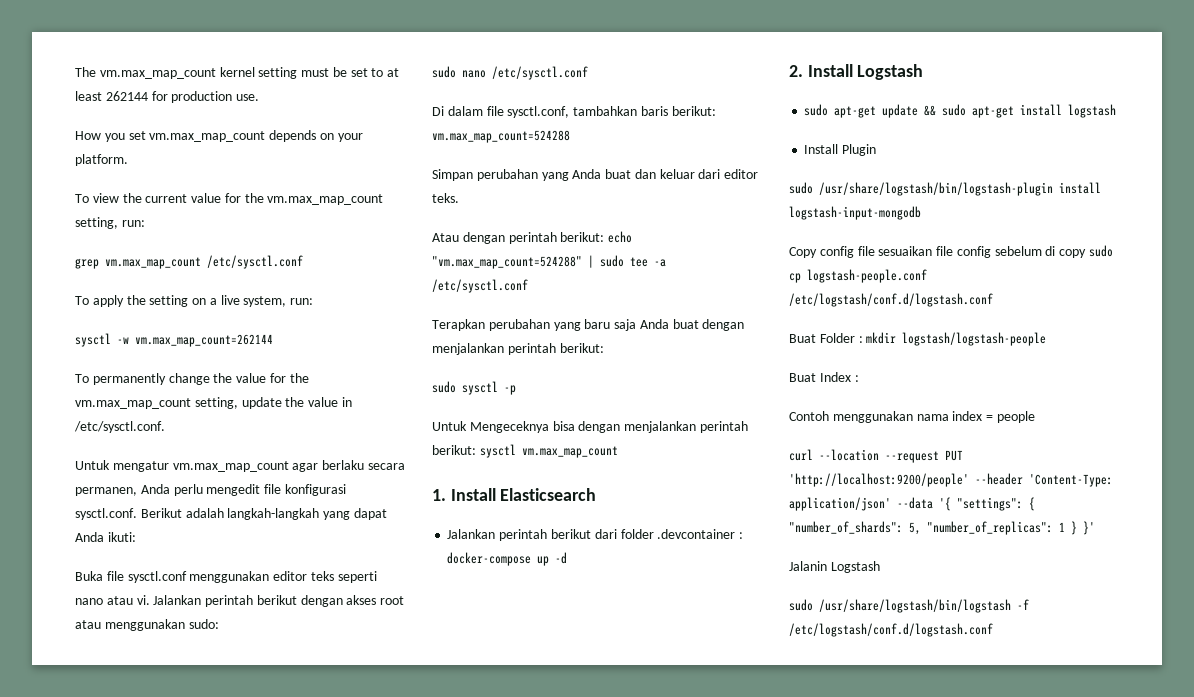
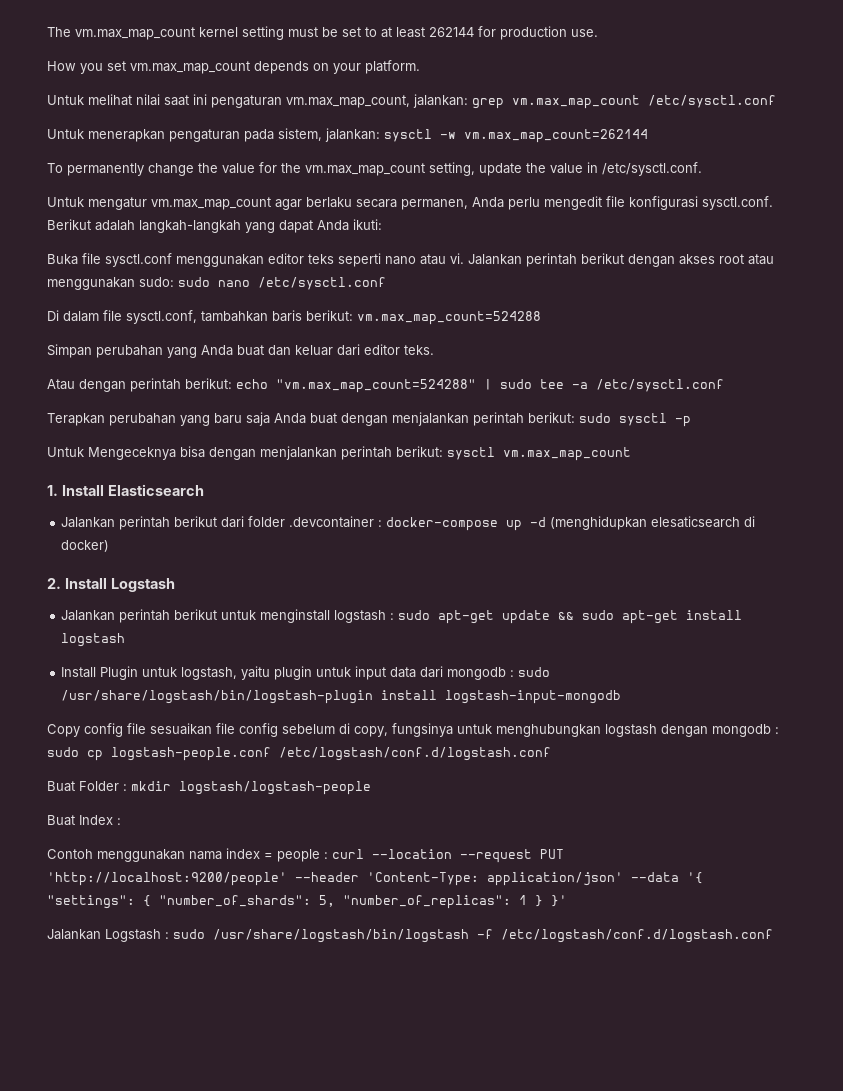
[75,193,384,205] [75,217,145,229] [75,255,303,269] [75,295,314,307] To view the current value for the vm.max_map_count setting, run: // grep vm.max_map_count /etc/sysctl.conf // To apply the setting on a live system, run: // -> [47,94,776,109] [47,128,380,142] Untuk melihat nilai saat ini pengaturan vm.max_map_count, jalankan: grep vm.max_map_count /etc/sysctl.conf // Untuk menerapkan pengaturan pada sistem, jalankan:
(219, 624) // -> (174, 282) none
(604, 348) // -> (575, 417) none
(568, 558) none -> [550,516,756,530] [61,540,110,552] (menghidupkan elesaticsearch di docker)
(924, 72) none -> [61,609,395,623] Jalankan perintah berikut untuk menginstall logstash :
(877, 150) // -> [142,666,515,680] untuk logstash, yaitu plugin untuk input data dari mongodb :
[1059,249,1087,258] copy -> [354,723,779,737] copy, fungsinya untuk menghubungkan logstash dengan mongodb :
(1035, 417) // -> [324,852,328,859] :
[789,561,880,573] Jalanin Logstash // -> [47,929,169,942] Jalankan Logstash :

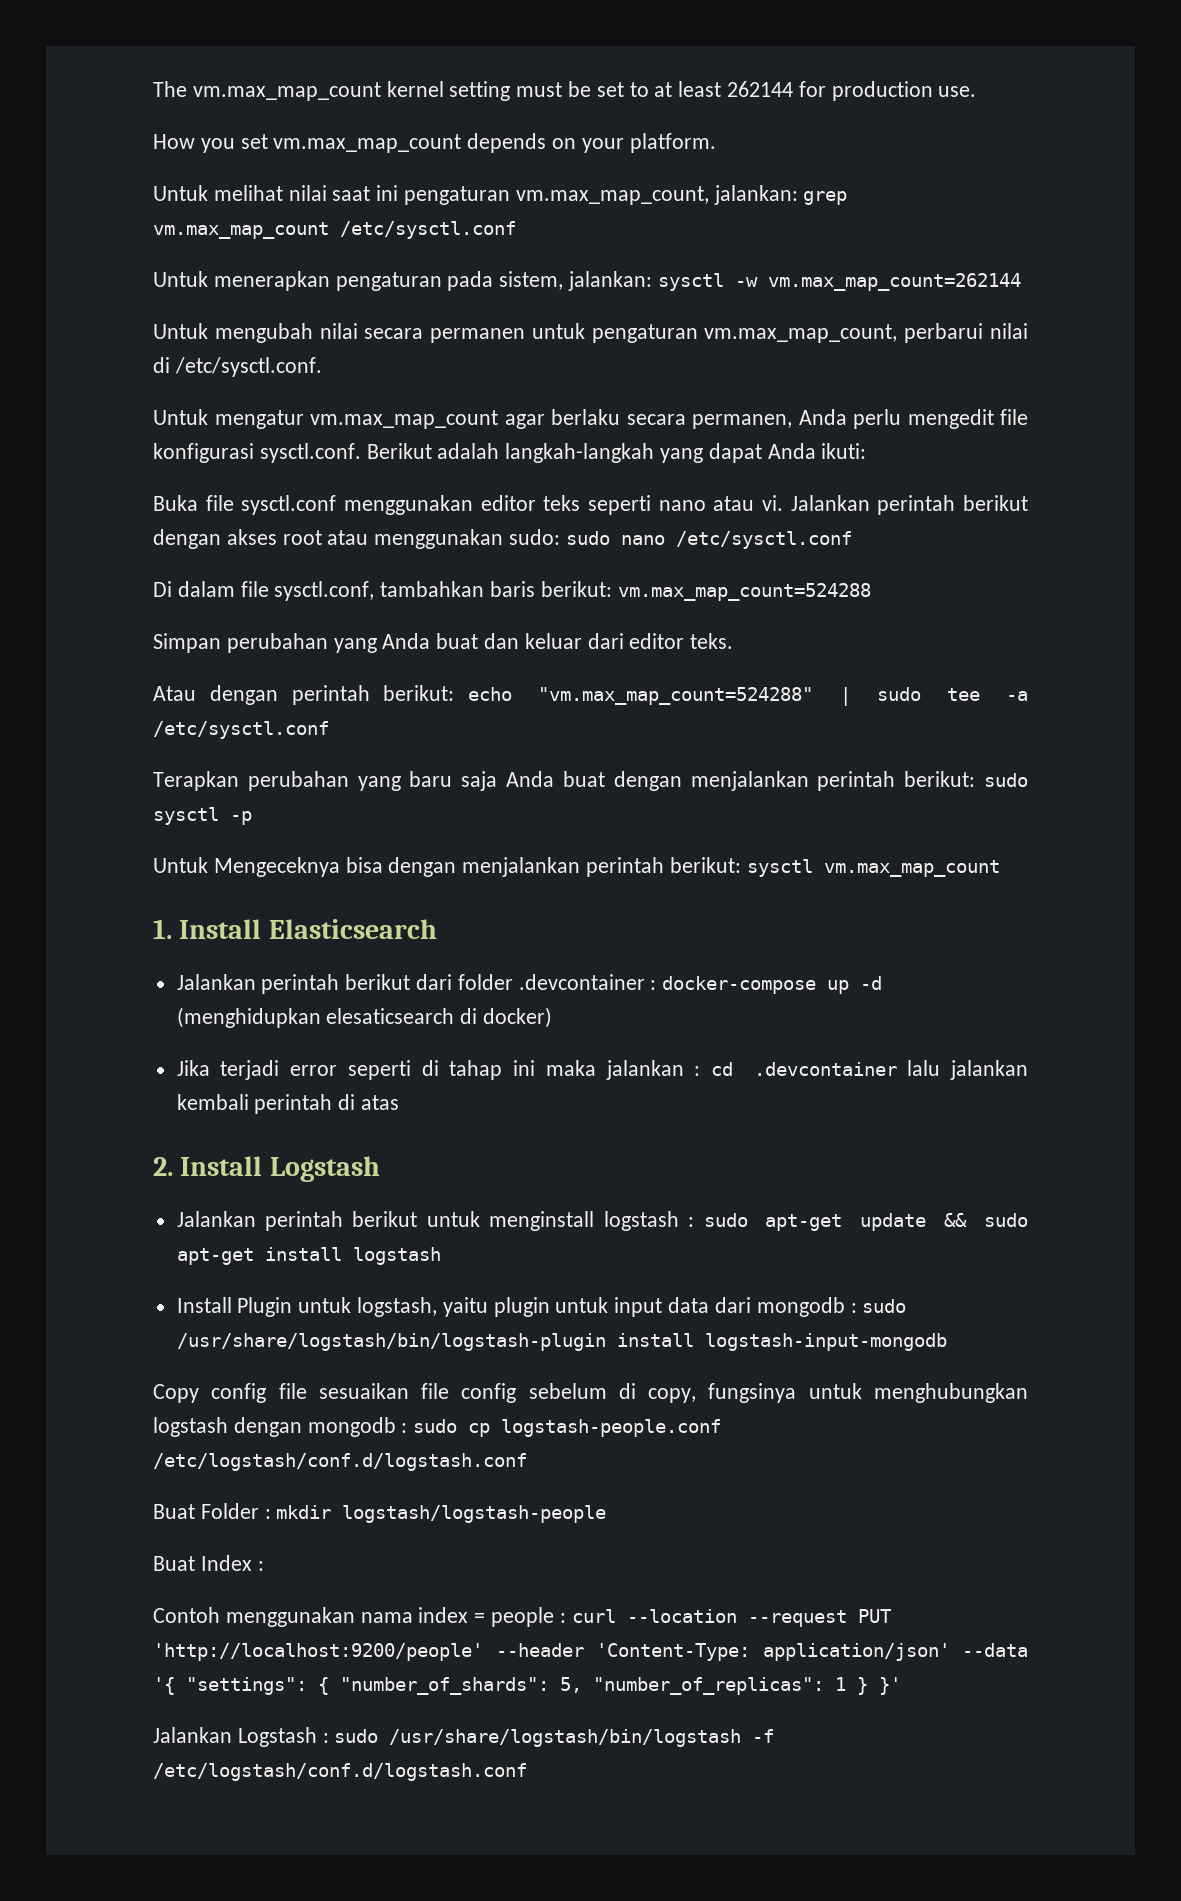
[47,162,598,176] To permanently change the value for the vm.max_map_count setting, update the value in -> [153,323,1028,343] [153,357,170,373] Untuk mengubah nilai secara permanen untuk pengaturan vm.max_map_count, perbarui nilai di
(110, 546) none -> [176,1060,1028,1080] [176,1094,400,1114] // Jika terjadi error seperti di tahap ini maka jalankan : cd .devcontainer lalu jalankan kembali perintah di atas

